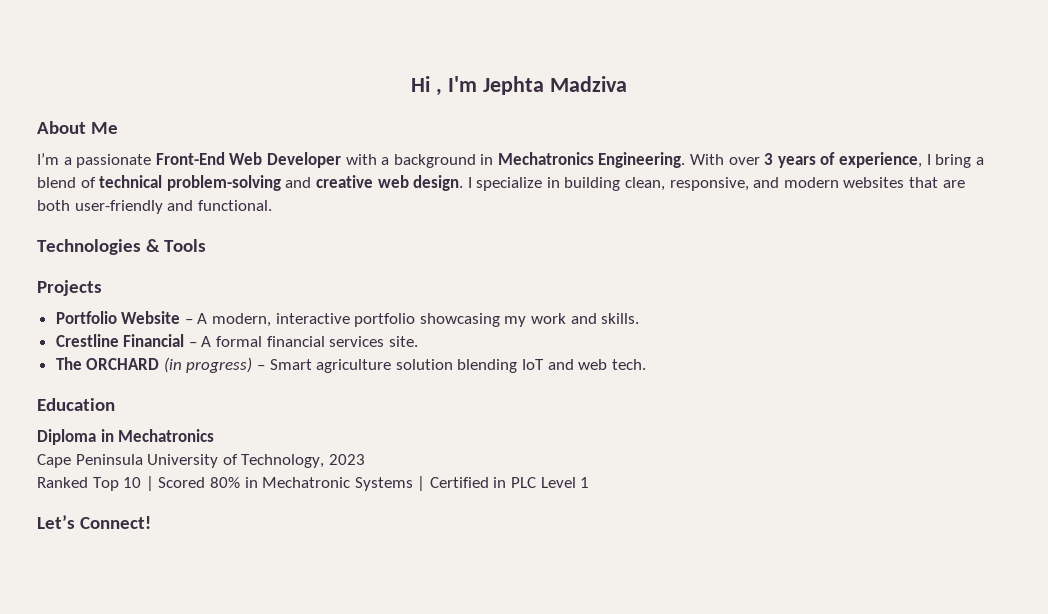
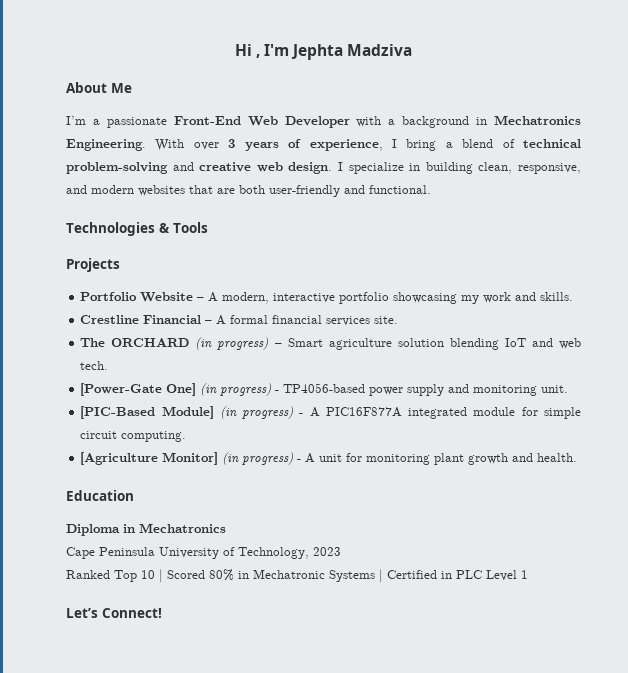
(646, 364) none -> [80,383,569,396] [80,406,581,419] [80,431,187,442] [80,452,578,465] // [Power-Gate One] (in progress) - TP4056-based power supply and monitoring unit. // [PIC-Based Module] (in progress) - A PIC16F877A integrated module for simple circuit computing. // [Agriculture Monitor] (in progress) - A unit for monitoring plant growth and health.

